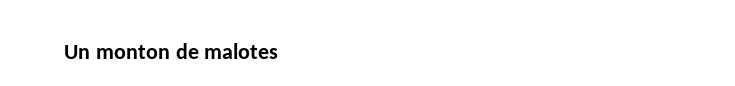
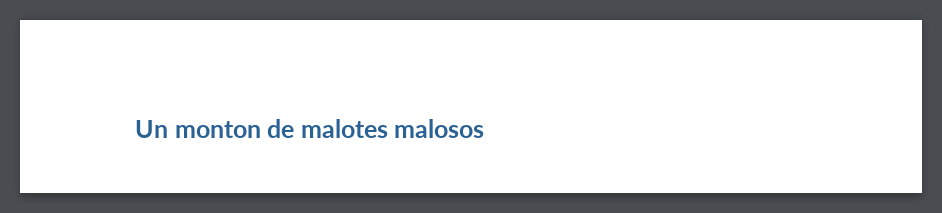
(279, 51) none -> [394,119,485,138] malosos

